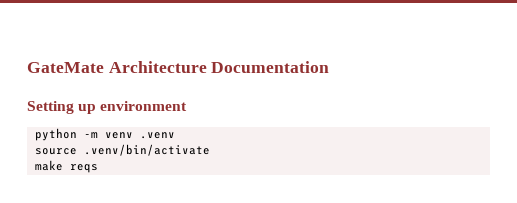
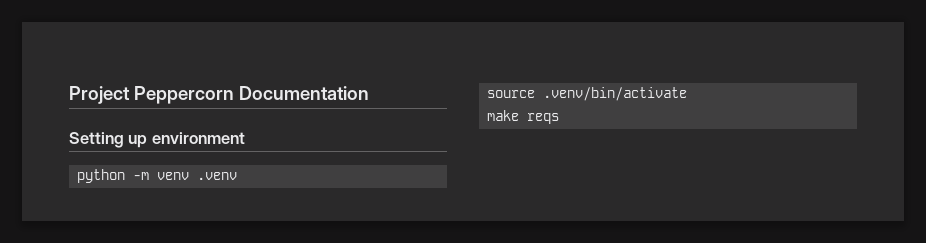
[27,61,207,73] GateMate Architecture -> [69,86,234,104] Project Peppercorn

